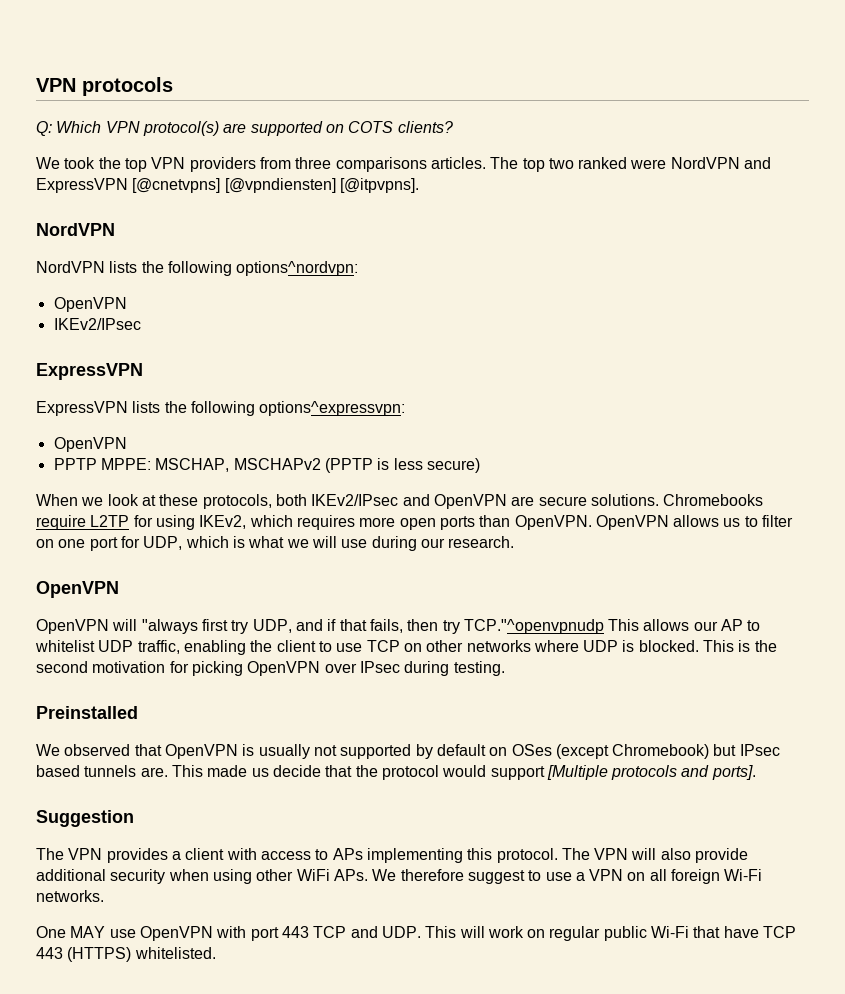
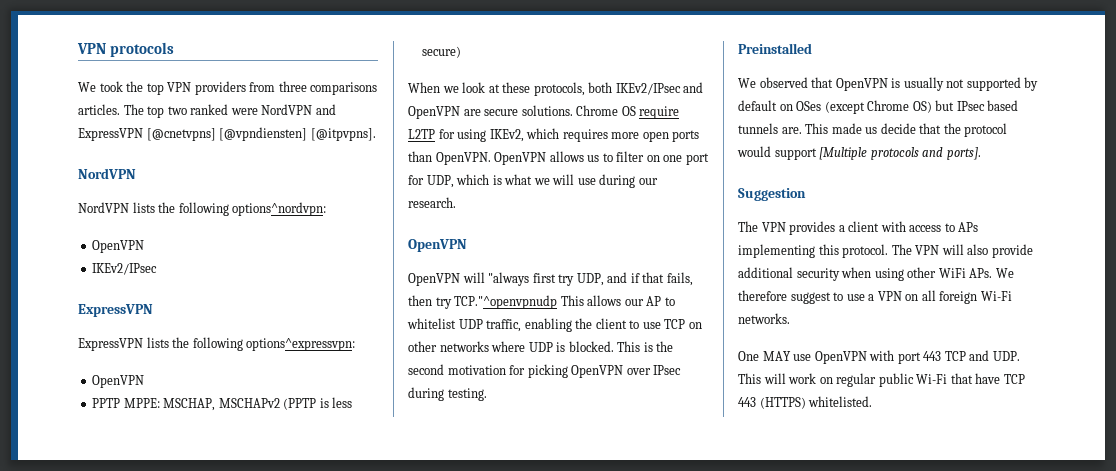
[36,121,453,136] // Q: Which VPN protocol(s) are supported on COTS clients? -> (174, 49) none
[663,494,764,506] Chromebooks -> [576,105,636,116] Chrome OS
[612,744,710,759] Chromebook) -> [867,100,932,113] Chrome OS)

